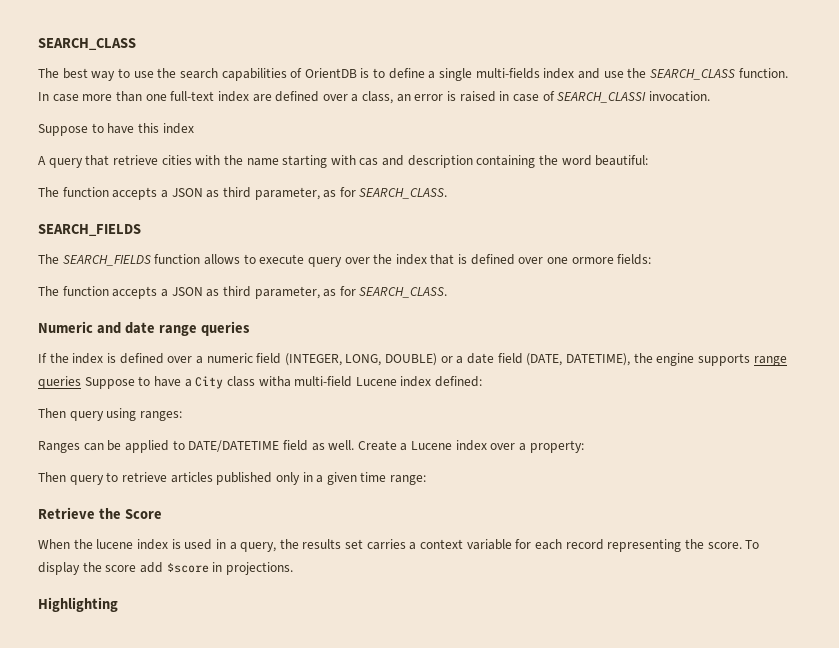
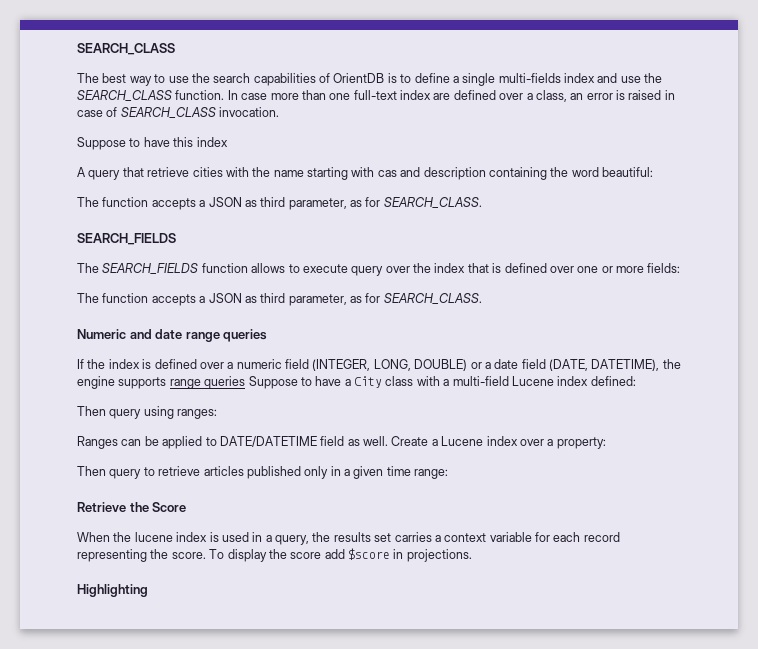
[557,92,647,103] SEARCH_CLASSI -> [120,107,216,118] SEARCH_CLASS
[571,257,614,264] ormore -> [601,266,644,273] or more
[258,376,291,387] witha -> [416,376,450,386] with a

